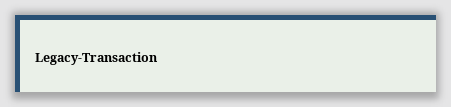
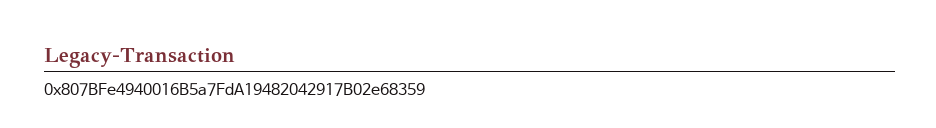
(158, 58) none -> [44,83,425,96] // 0x807BFe4940016B5a7FdA19482042917B02e68359

